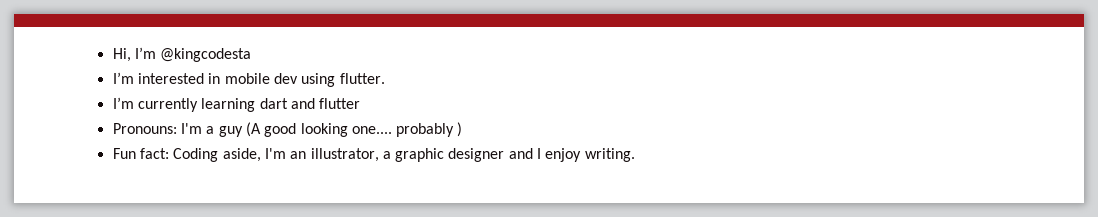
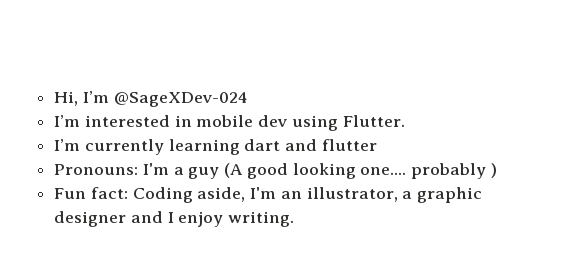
[160,48,252,62] @kingcodesta -> [113,92,248,107] @SageXDev-024
[339,73,385,84] flutter. -> [342,115,405,127] Flutter.

